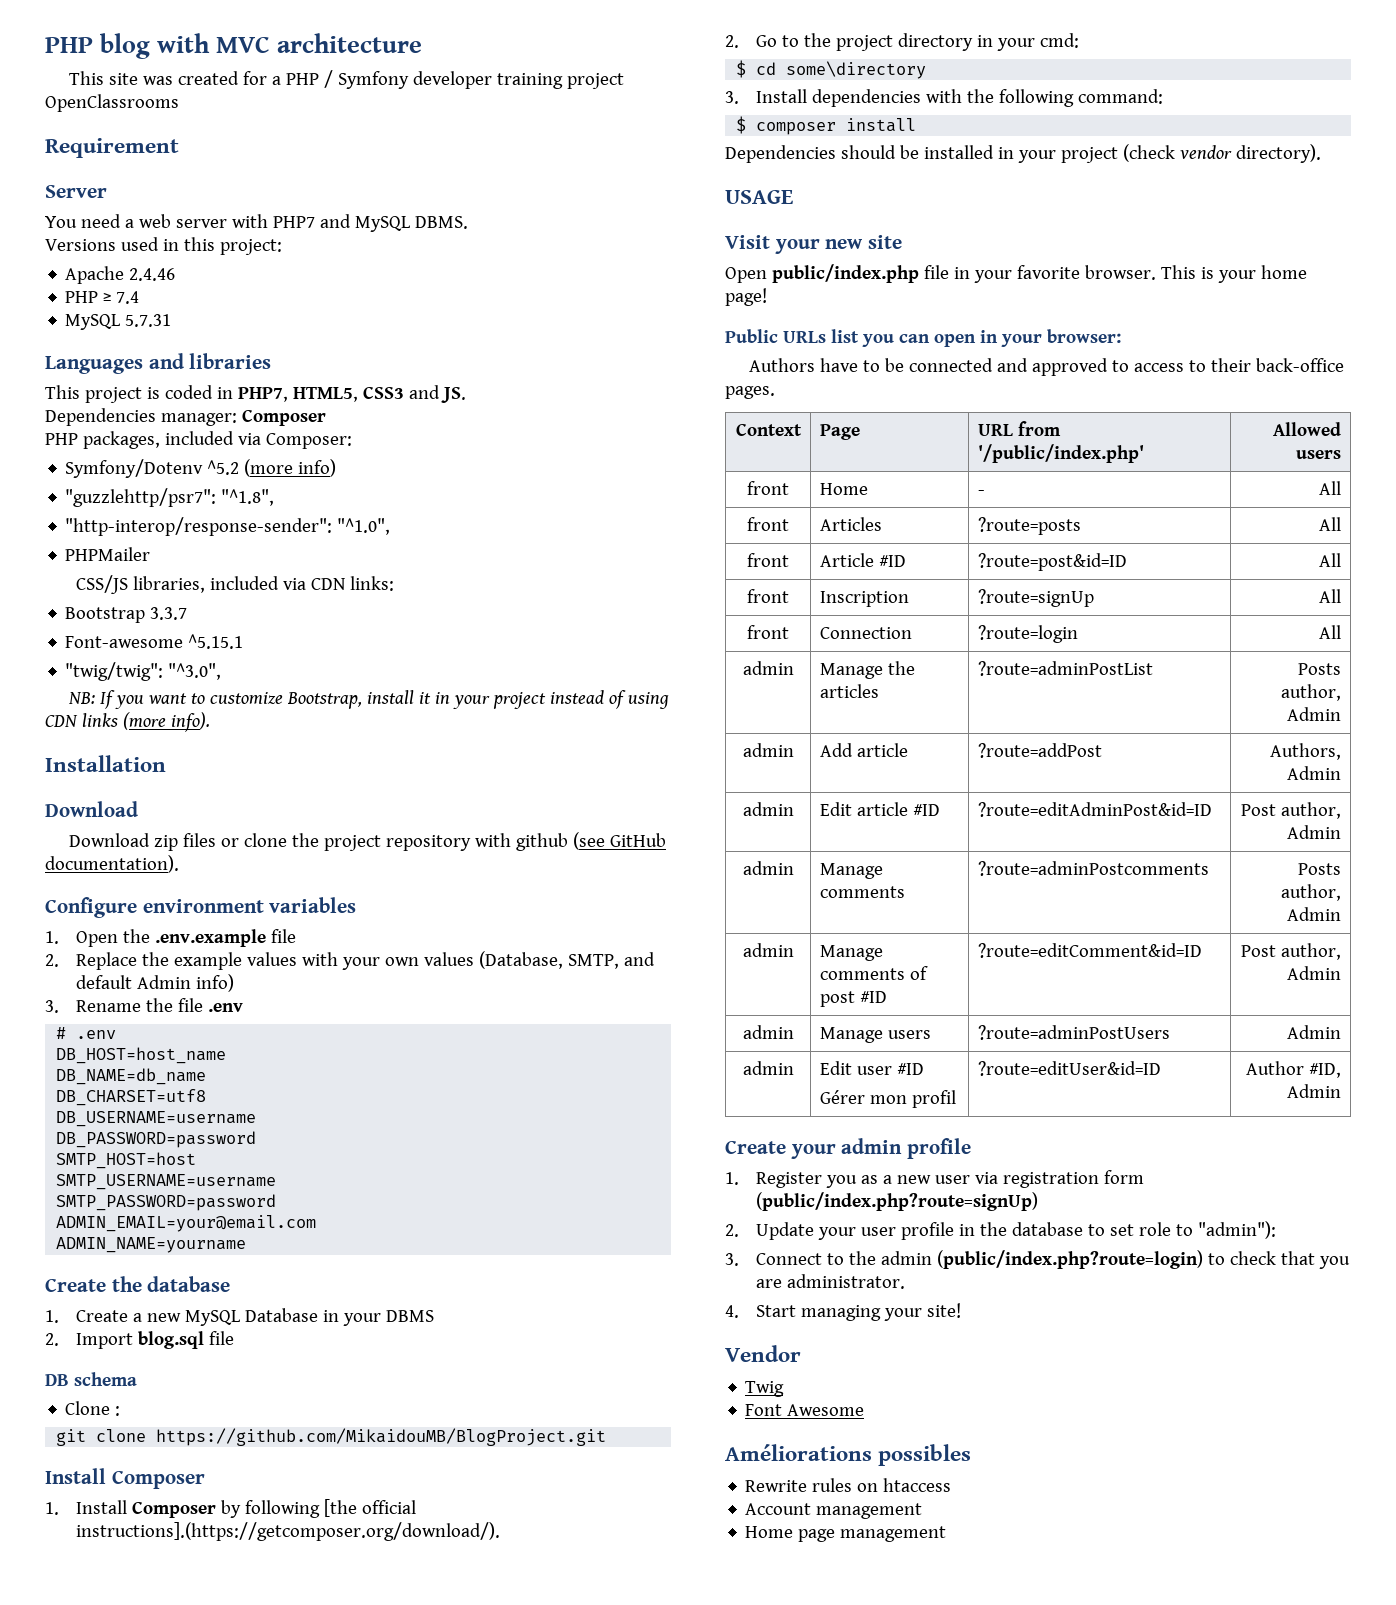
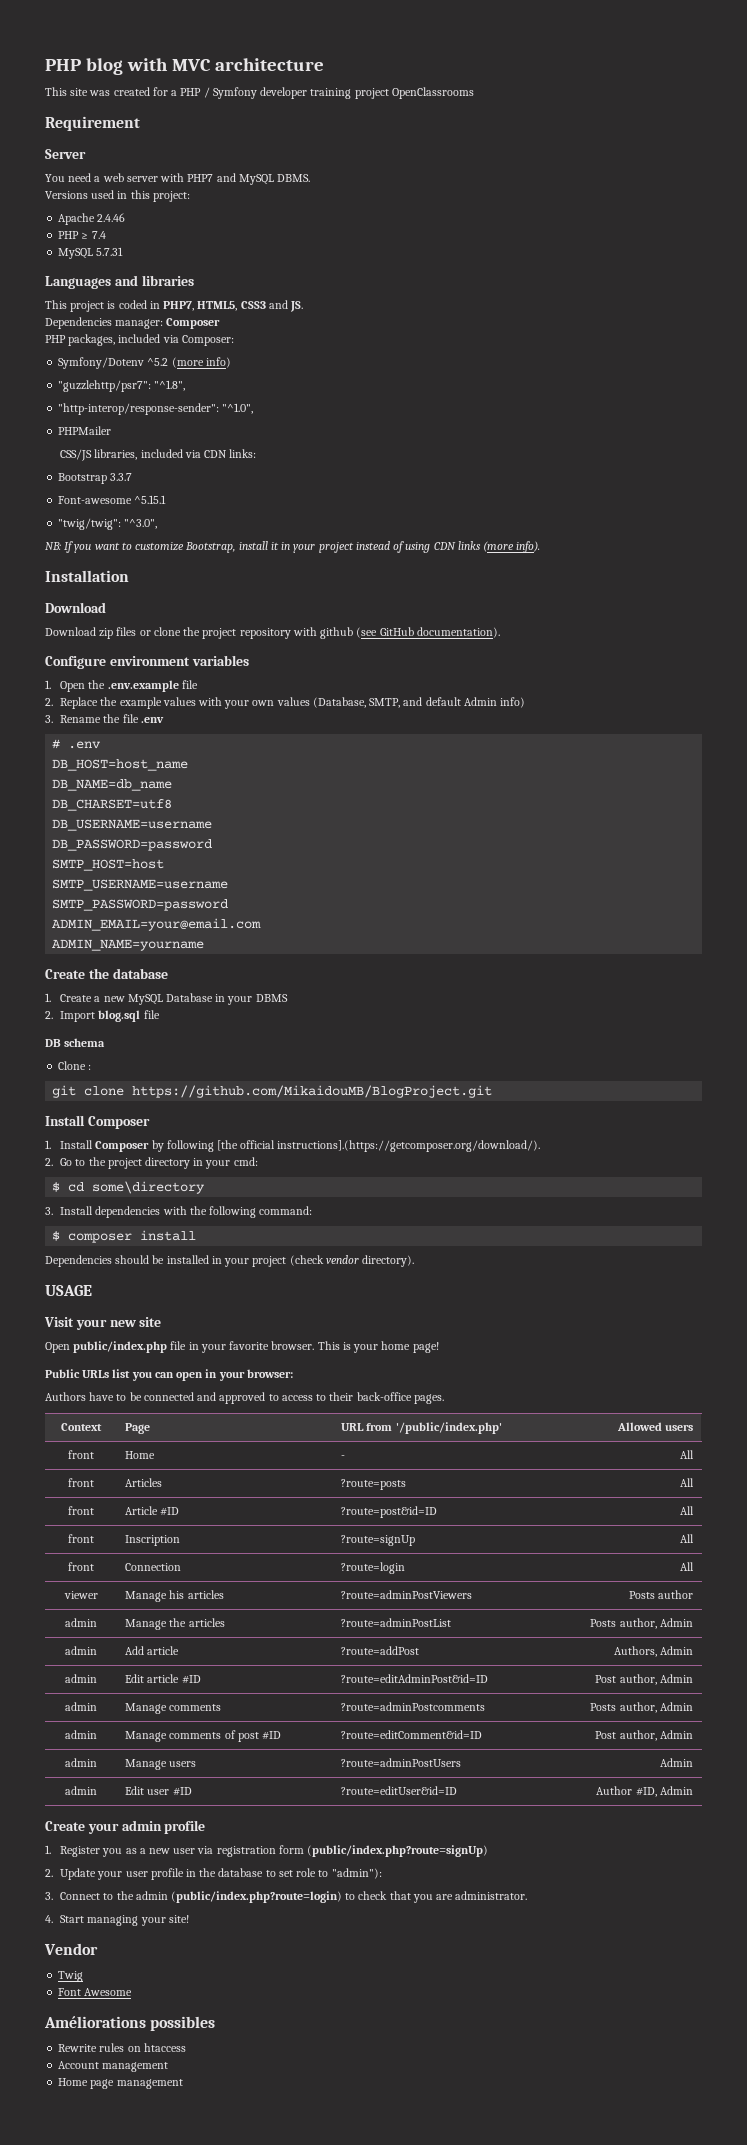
(1342, 632) none -> [63,1591,98,1599] [125,1590,224,1602] [341,1590,473,1599] [628,1590,693,1599] // viewer | Manage his articles | ?route=adminPostViewers | Posts author
[819,1090,956,1108] // Gérer mon profil -> (192, 1791) none

